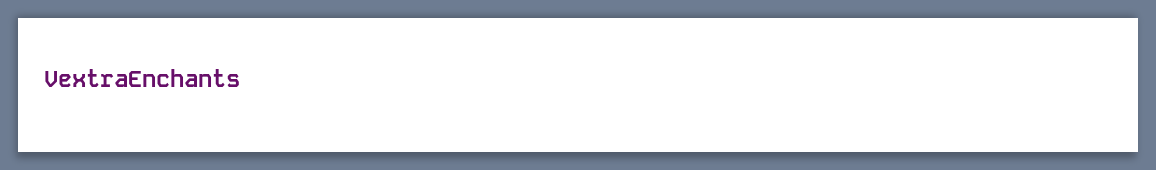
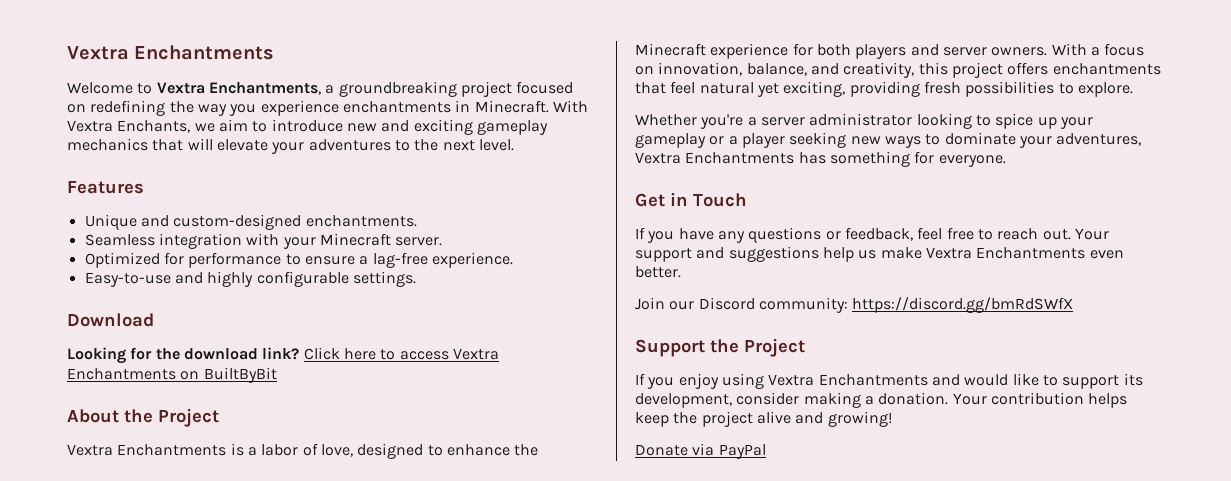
[44,69,240,87] VextraEnchants -> [67,45,275,60] [67,81,574,97] [67,100,588,116] [67,119,548,135] [67,138,514,154] [67,181,144,194] [84,214,417,230] [84,233,443,249] [84,252,513,268] [84,271,416,287] [67,313,154,327] [67,347,499,364] [67,367,277,383] [67,408,219,427] [67,443,539,459] [635,43,1145,59] [635,62,1161,78] [635,81,1133,97] [635,113,1093,129] [635,132,1142,148] [635,151,1006,167] [635,192,747,207] [635,227,1109,243] [635,246,1124,262] [635,266,681,278] [635,297,1074,313] [635,338,805,357] [635,373,1143,389] [635,392,1128,408] [635,411,892,427] [635,443,766,459] Vextra Enchantments // Welcome to Vextra Enchantments, a groundbreaking project focused on redefining the way you experience enchantments in Minecraft. With Vextra Enchants, we aim to introduce new and exciting gameplay mechanics that will elevate your adventures to the next level. // Features // Unique and custom-designed enchantments. // Seamless integration with your Minecraft server. // Optimized for performance to ensure a lag-free experience. // Easy-to-use and highly configurable settings. // Download // Looking for the download link? Click here to access Vextra Enchantments on BuiltByBit // About the Project // Vextra Enchantments is a labor of love, designed to enhance the Minecraft experience for both players and server owners. With a focus on innovation, balance, and creativity, this project offers enchantments that feel natural yet exciting, providing fresh possibilities to explore. // Whether you're a server administrator looking to spice up your gameplay or a player seeking new ways to dominate your adventures, Vextra Enchantments has something for everyone. // Get in Touch // If you have any questions or feedback, feel free to reach out. Your support and suggestions help us make Vextra Enchantments even better. // Join our Discord community: https://discord.gg/bmRdSWfX // Support the Project // If you enjoy using Vextra Enchantments and would like to support its development, consider making a donation. Your contribution helps keep the project alive and growing! // Donate via PayPal

